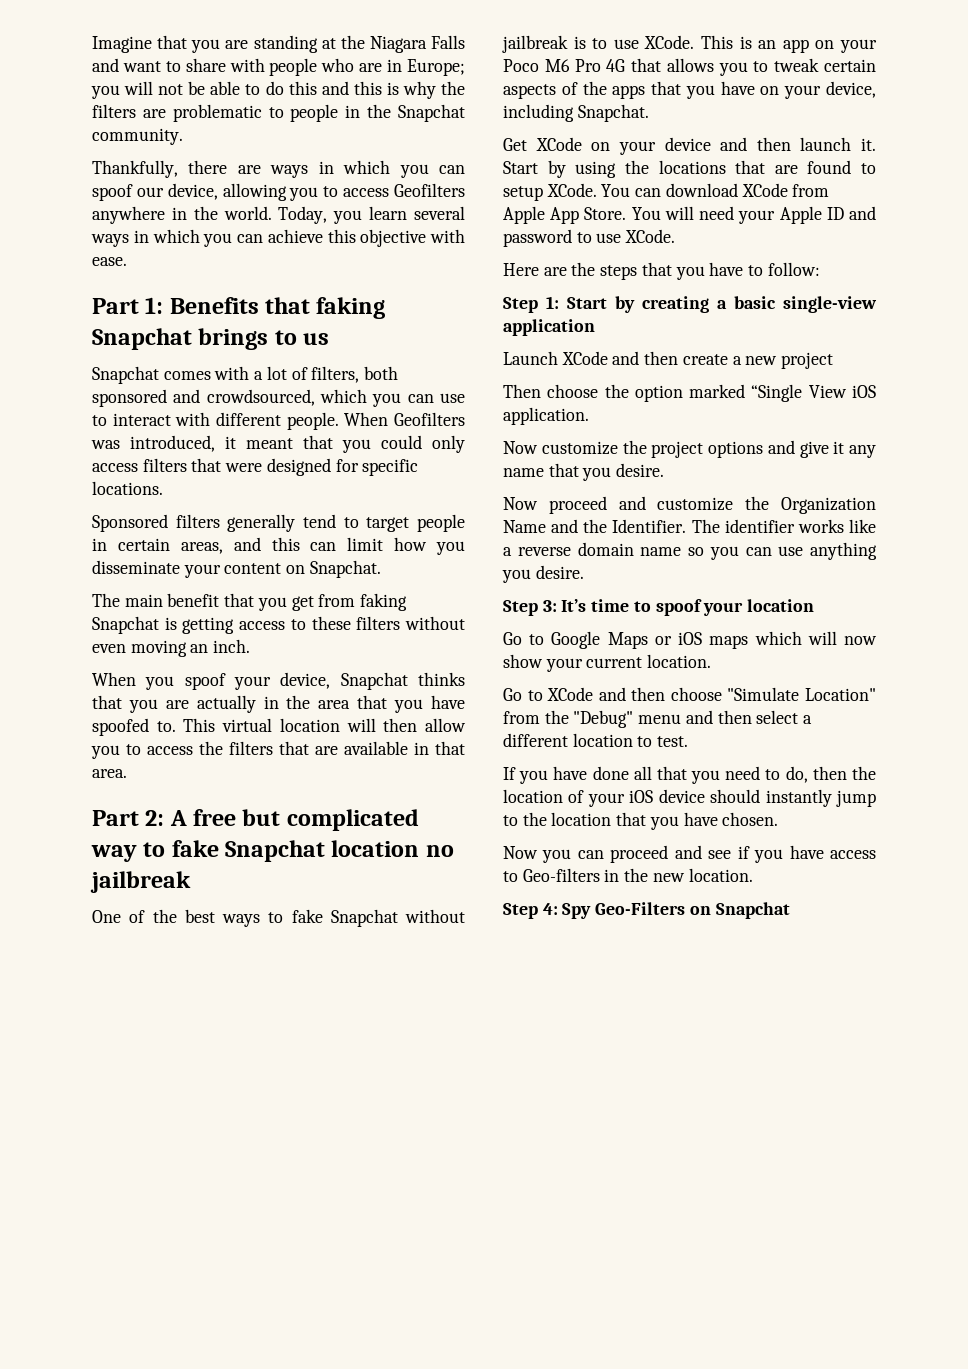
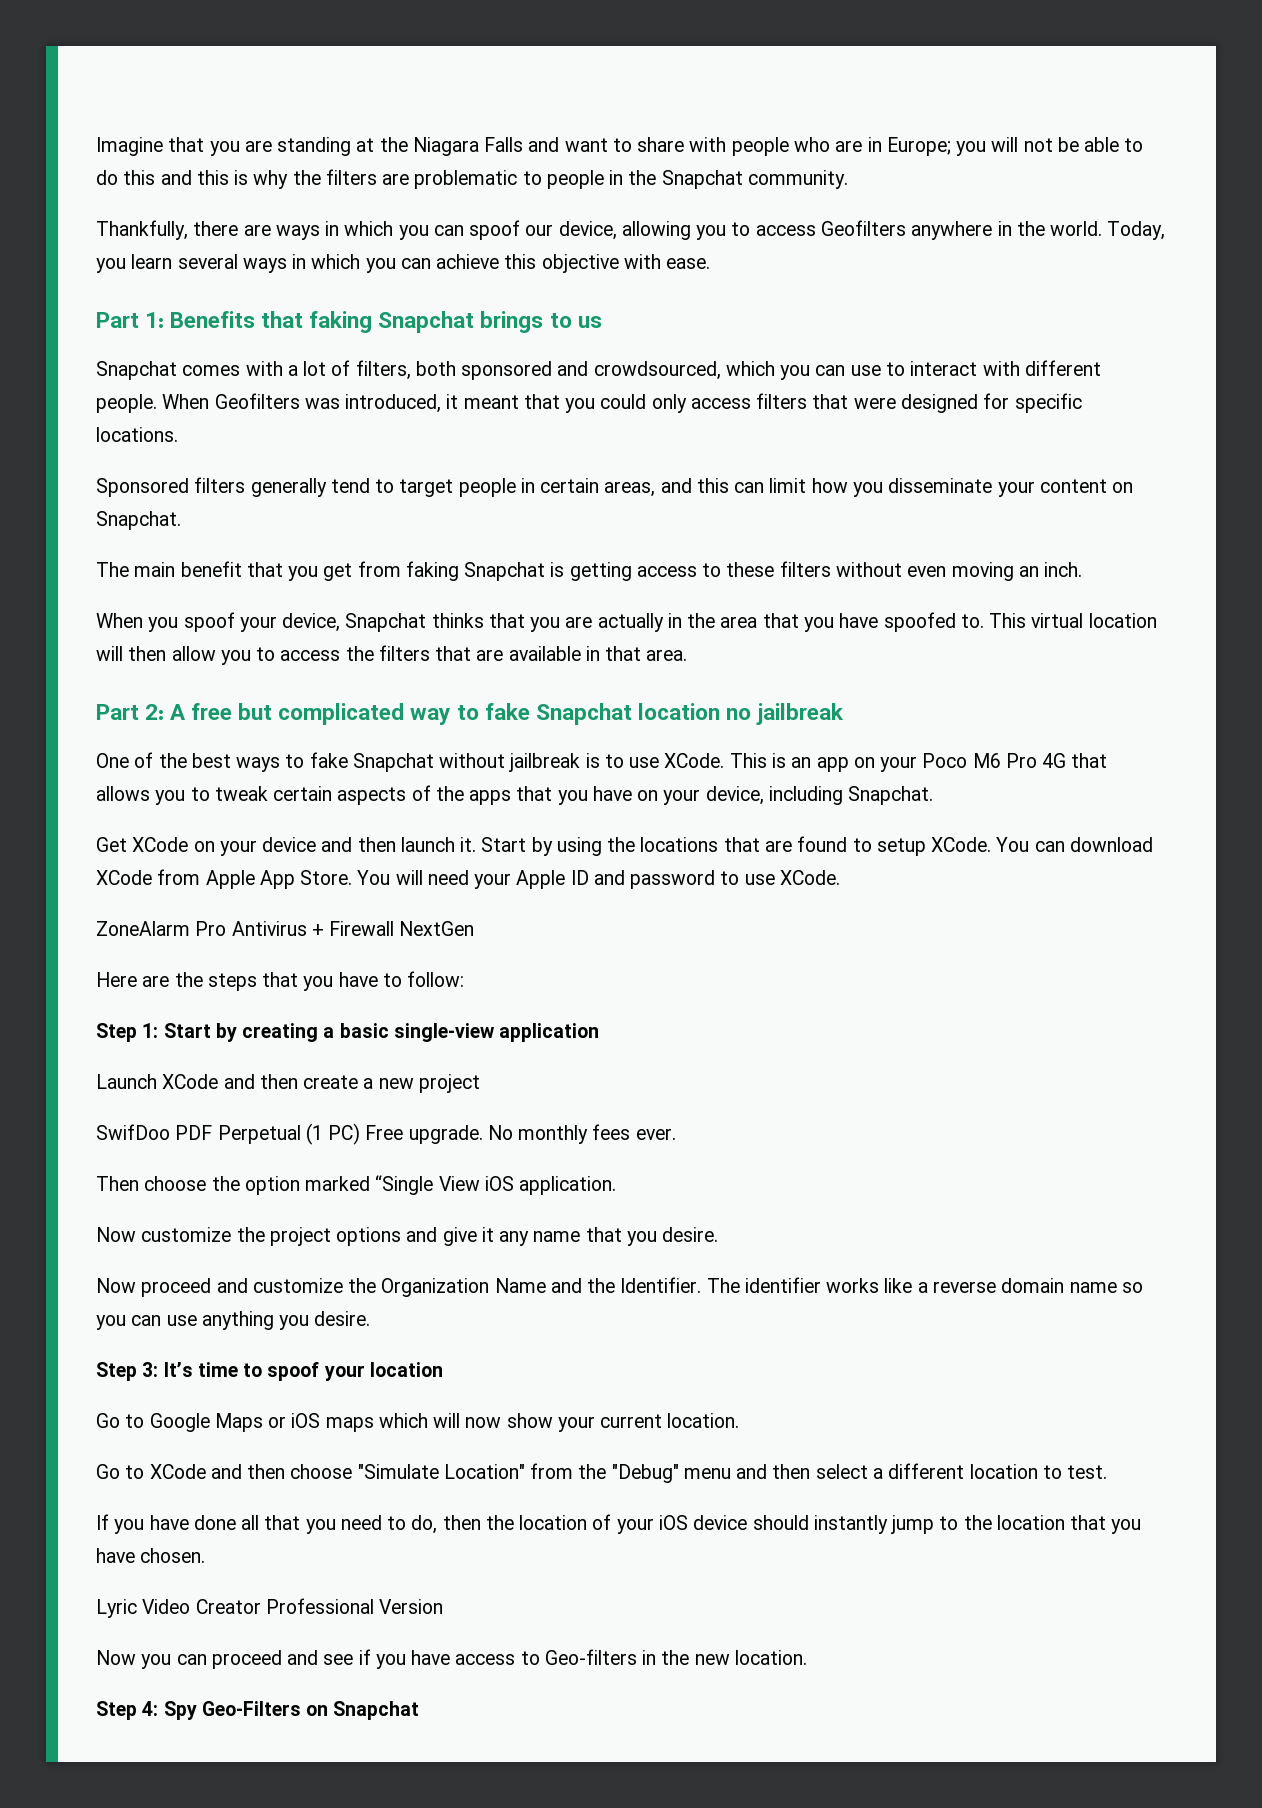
(676, 236) none -> [96,921,475,936] // ZoneAlarm Pro Antivirus + Firewall NextGen
(834, 360) none -> [96,1123,676,1145] // SwifDoo PDF Perpetual (1 PC) Free upgrade. No monthly fees ever.
(779, 819) none -> [96,1598,444,1618] // Lyric Video Creator Professional Version

